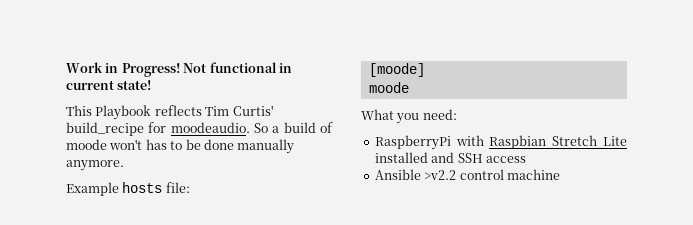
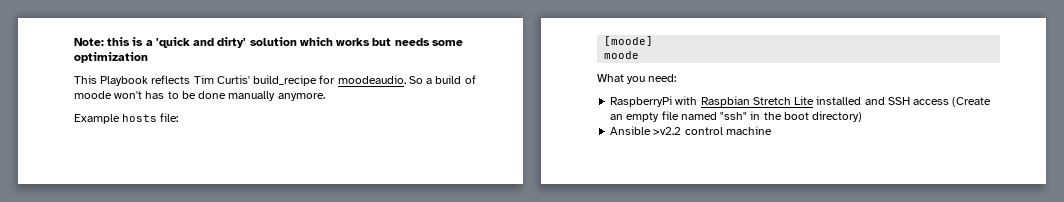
[66,62,292,77] [66,80,152,90] Work in Progress! Not functional in current state! -> [74,37,463,48] [74,52,148,63] Note: this is a 'quick and dirty' solution which works but needs some optimization
(526, 159) none -> [952,97,992,107] [610,111,863,122] (Create an empty file named "ssh" in the boot directory)

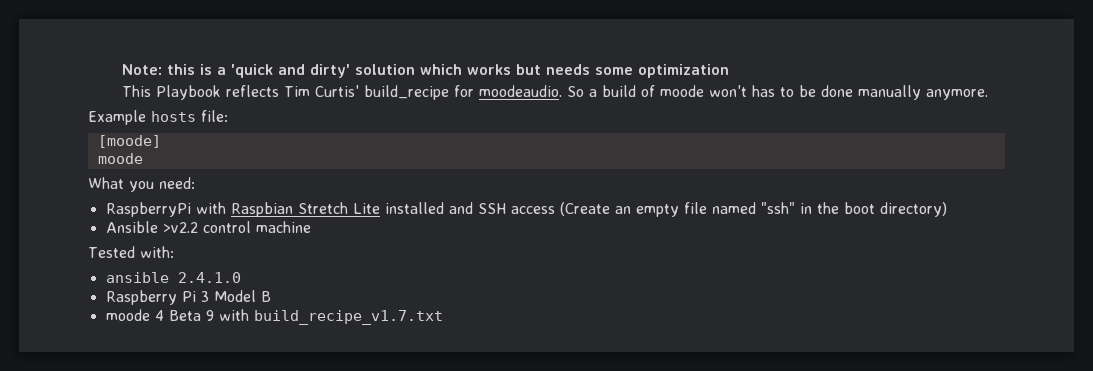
(772, 130) none -> [88,246,174,258] [105,272,241,283] [105,290,271,305] [105,309,443,325] // Tested with: // ansible 2.4.1.0 // Raspberry Pi 3 Model B // moode 4 Beta 9 with build_recipe_v1.7.txt

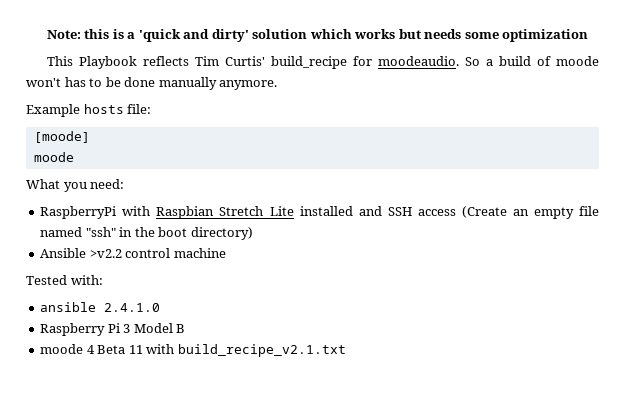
[205,309,443,325] 9 with build_recipe_v1.7.txt -> [128,344,346,357] 11 with build_recipe_v2.1.txt

